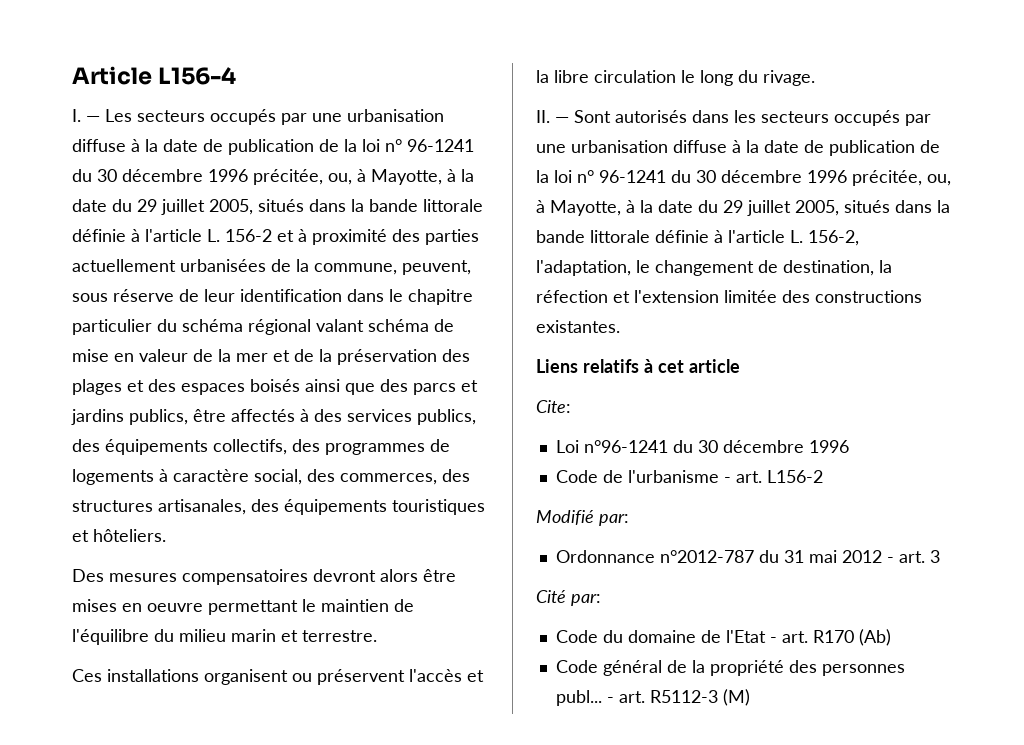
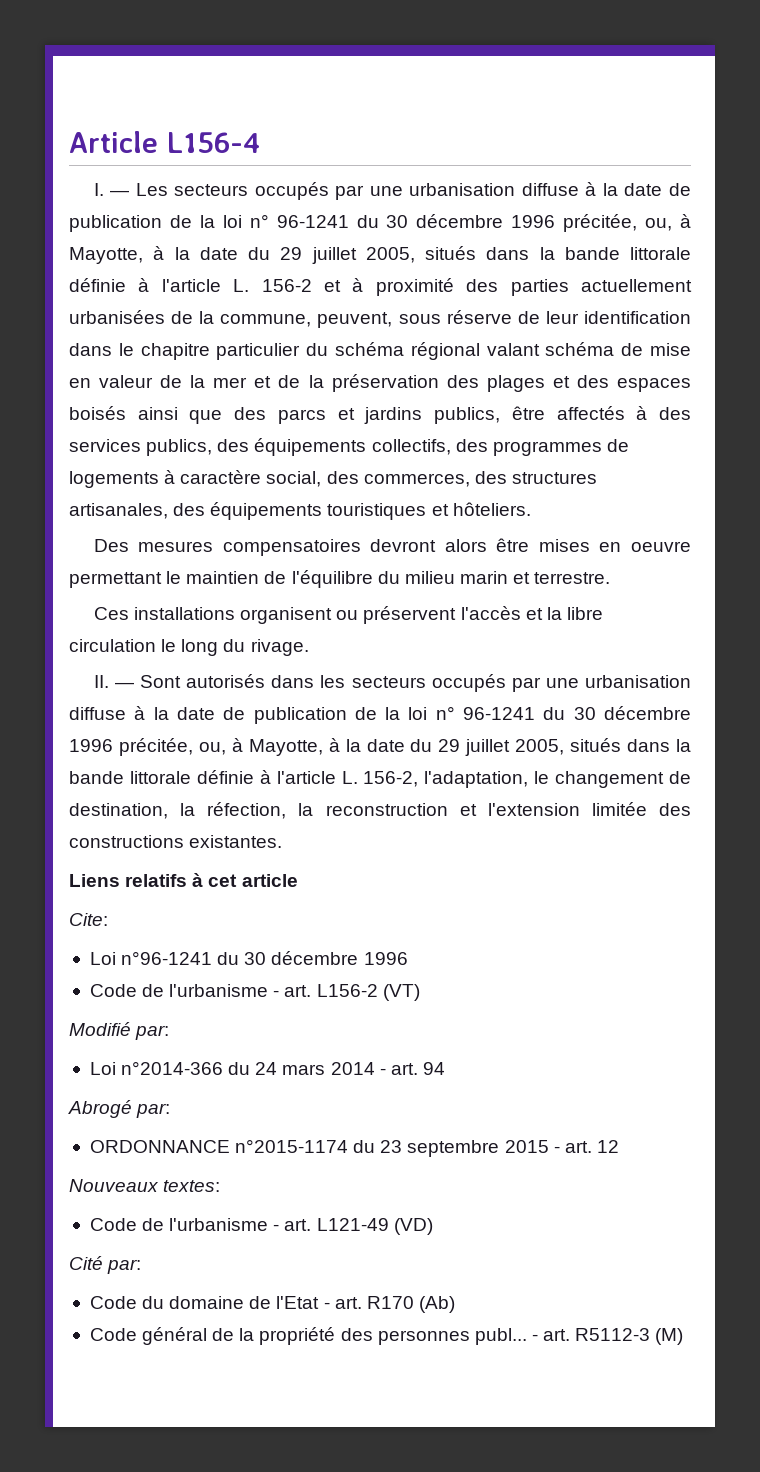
[536,290,608,303] réfection -> [207,802,448,819] réfection, la reconstruction
(823, 476) none -> [382,984,420,1001] (VT)
[555,550,940,563] Ordonnance n°2012-787 du 31 mai 2012 - art. 3 -> [89,1061,445,1075] [68,1100,171,1118] [89,1139,619,1157] [69,1179,221,1192] [89,1218,433,1235] Loi n°2014-366 du 24 mars 2014 - art. 94 // Abrogé par: // ORDONNANCE n°2015-1174 du 23 septembre 2015 - art. 12 // Nouveaux textes: // Code de l'urbanisme - art. L121-49 (VD)

